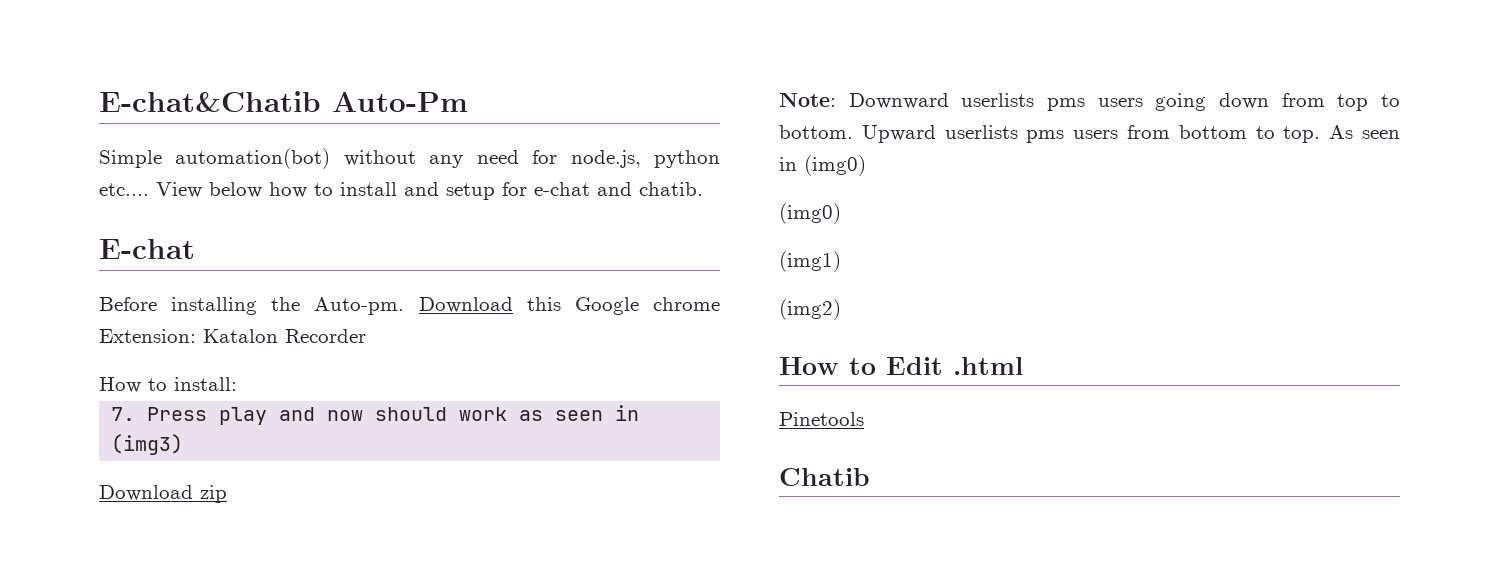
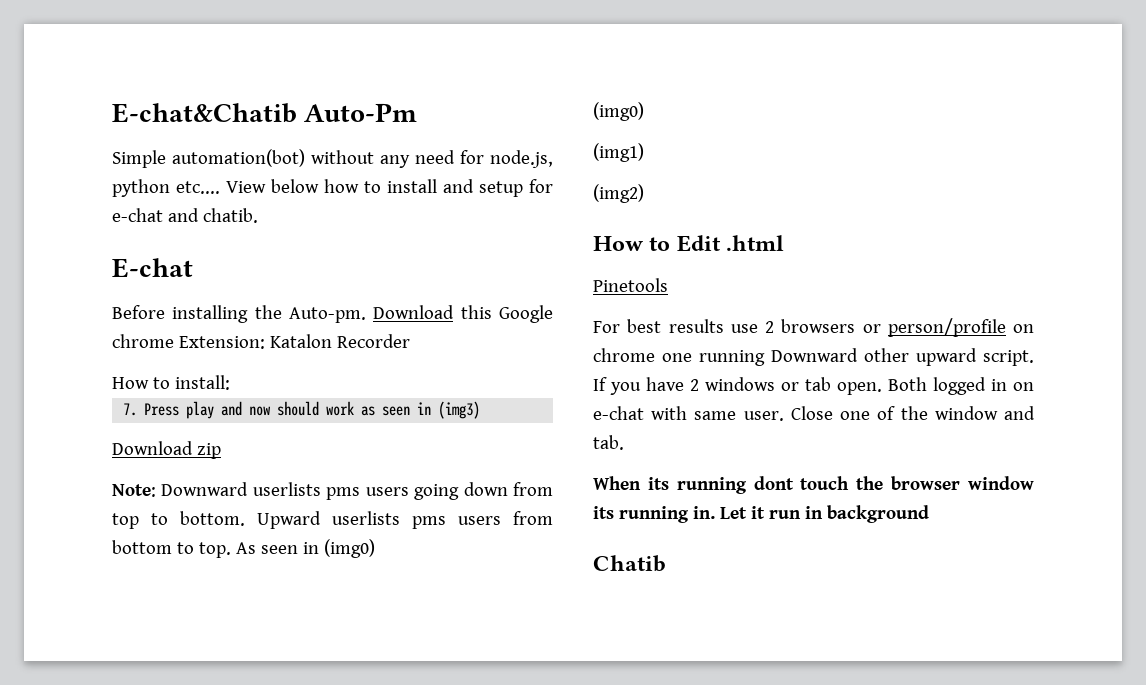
(864, 419) none -> [593,318,1034,337] [593,348,1034,366] [593,377,1034,395] [593,406,1035,421] [593,435,624,450] [593,476,1034,494] [593,505,929,523] // For best results use 2 browsers or person/profile on chrome one running Downward other upward script. If you have 2 windows or tab open. Both logged in on e-chat with same user. Close one of the window and tab. // When its running dont touch the browser window its running in. Let it run in background

